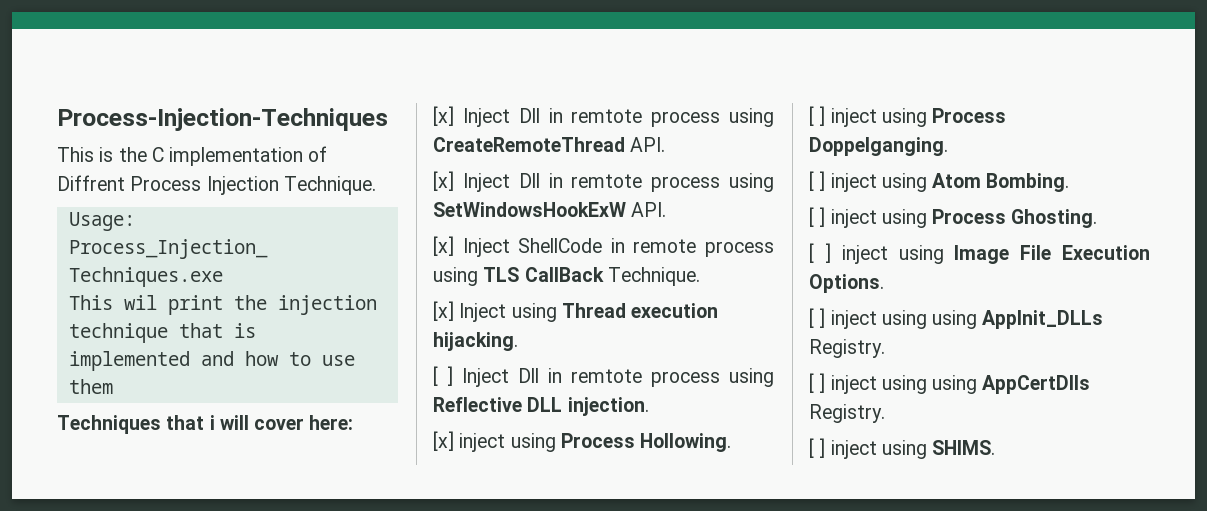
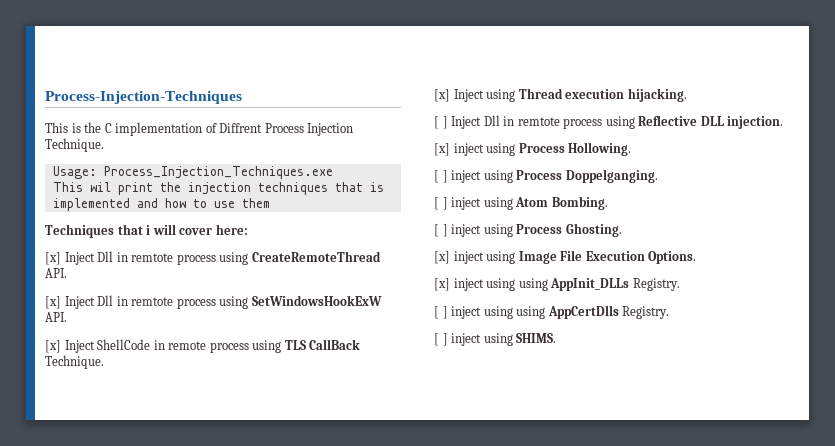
[68,323,168,343] technique -> [257,182,328,195] techniques
[809,243,831,263] [ ] -> [434,251,450,264] [x]
[809,308,826,328] [ ] -> [434,278,450,291] [x]

